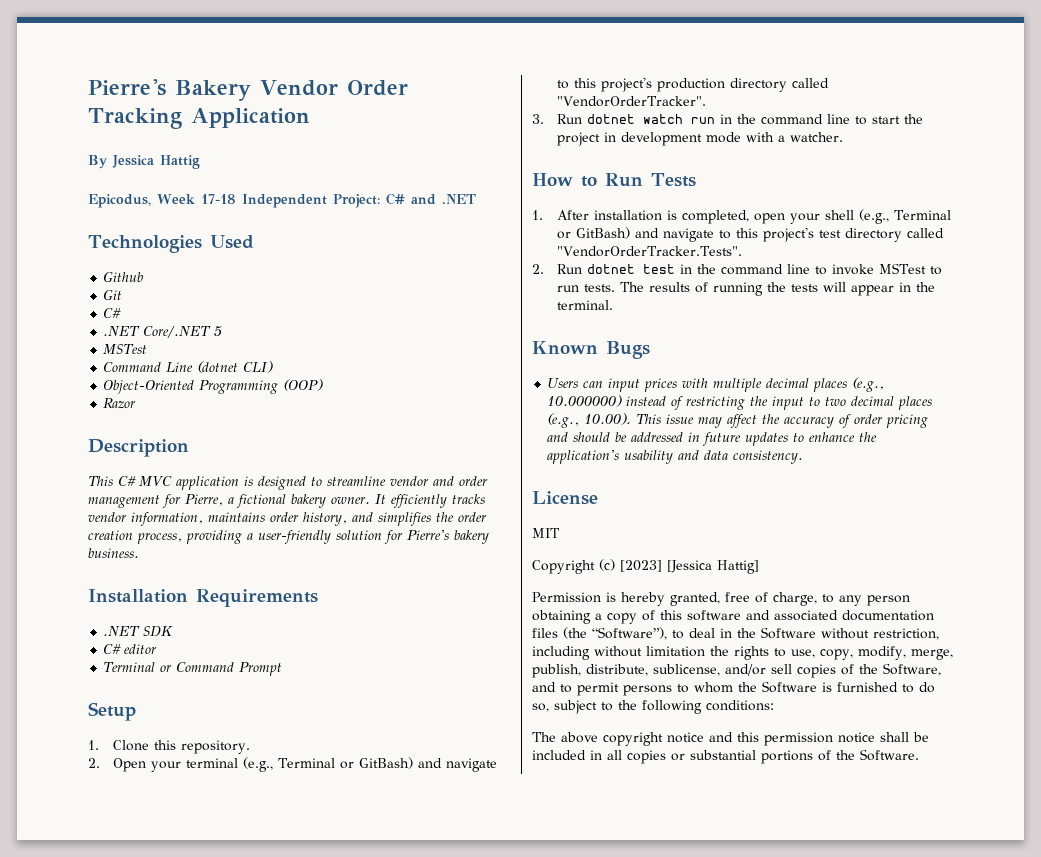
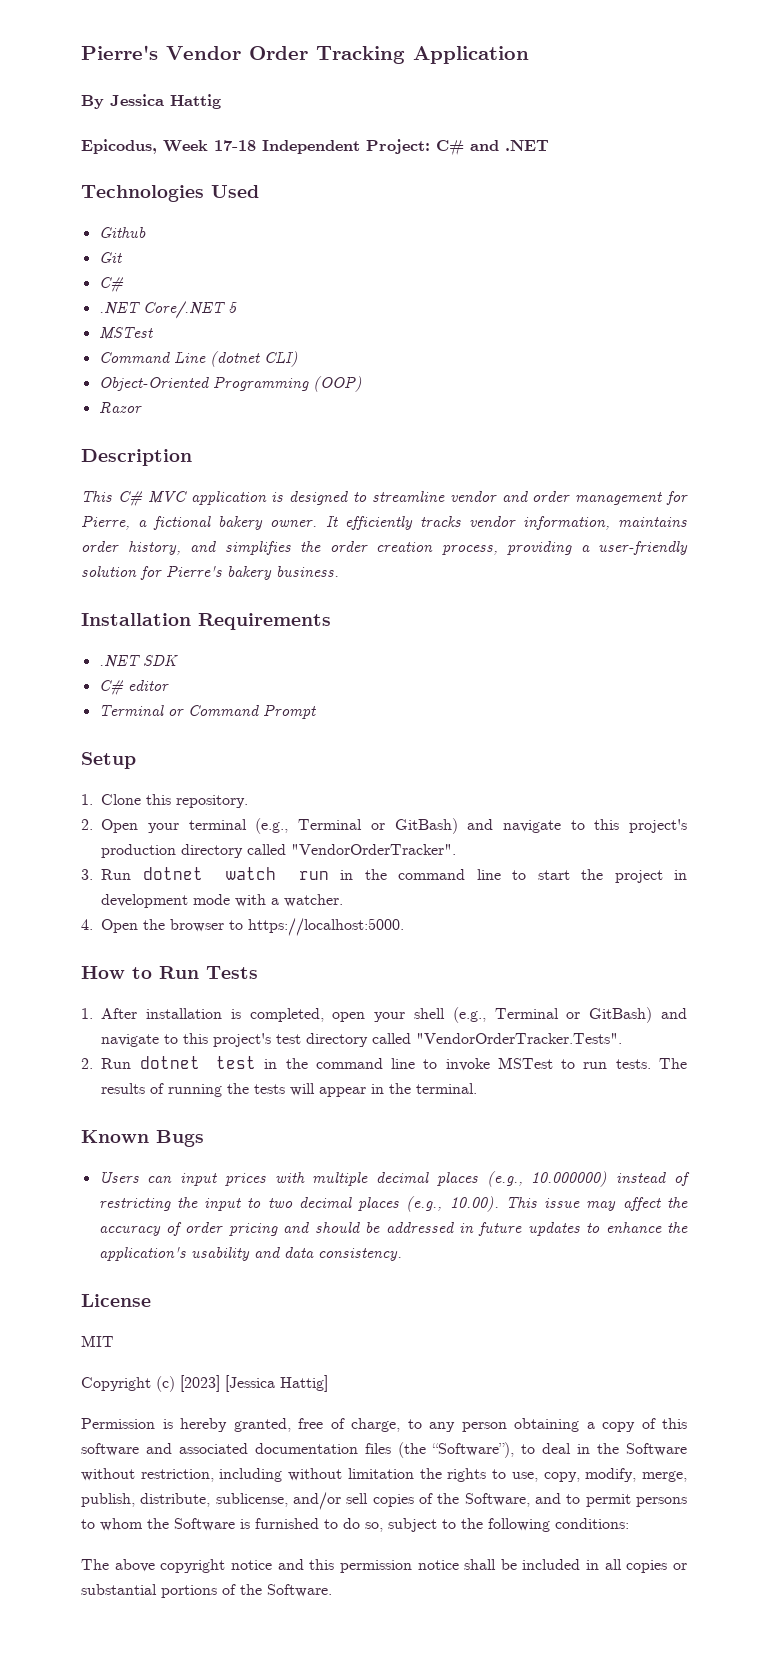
[88,79,251,101] Pierre's Bakery -> [81,45,158,60] Pierre's
(844, 137) none -> [81,918,405,936] // 4. Open the browser to https://localhost:5000.

